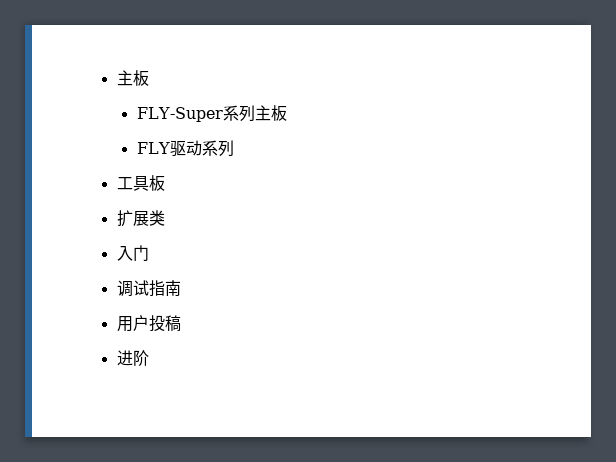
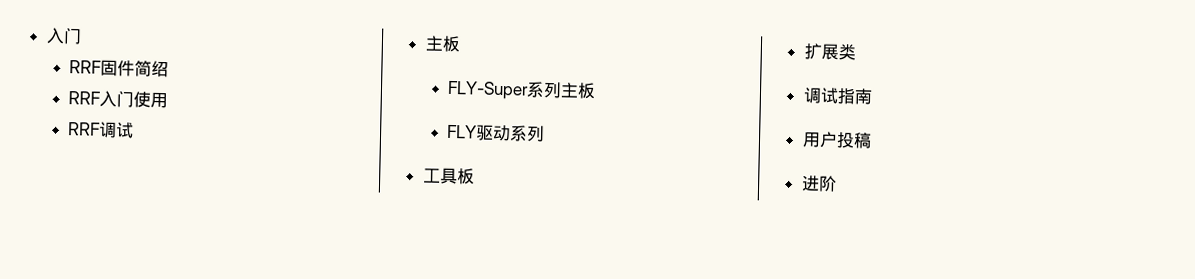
(116, 78) none -> [45,27,82,45] [69,59,170,78] [68,90,169,109] [67,121,135,139] 入门 // RRF固件简绍 // RRF入门使用 // RRF调试 //
[116,245,149,261] // 入门 -> (857, 52) none

